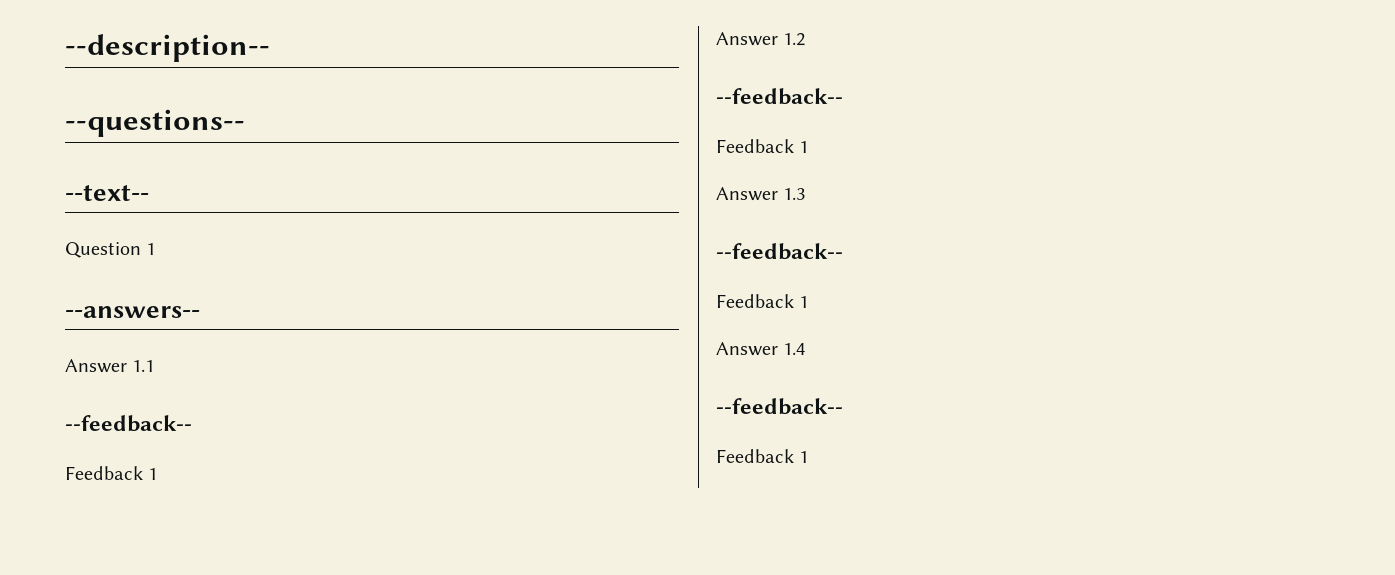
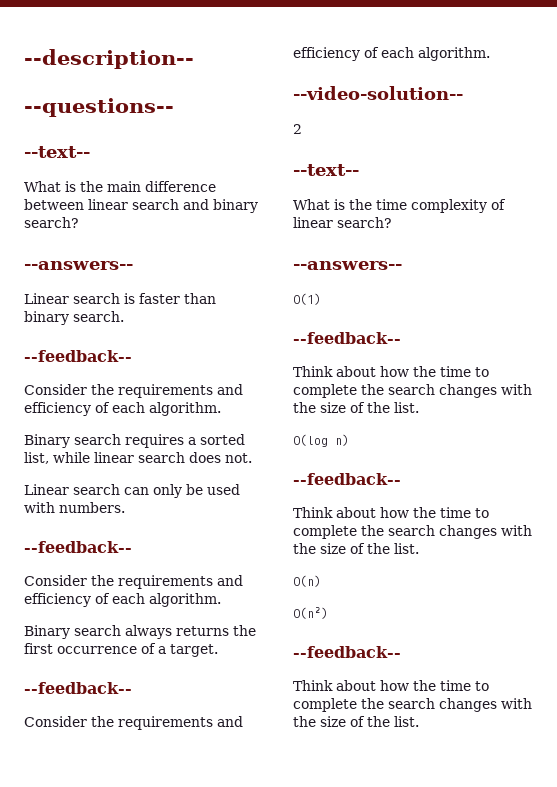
[65,242,156,258] [65,306,200,318] [65,359,155,373] [65,415,192,432] [65,466,158,480] [716,32,806,46] [716,88,843,105] [716,139,809,153] [716,187,806,201] [716,243,843,260] [716,294,809,308] [716,342,806,356] [716,398,843,415] [716,449,809,463] Question 1 // --answers-- // Answer 1.1 // --feedback-- // Feedback 1 // Answer 1.2 // --feedback-- // Feedback 1 // Answer 1.3 // --feedback-- // Feedback 1 // Answer 1.4 // --feedback-- // Feedback 1 -> [24,181,216,192] [24,199,258,213] [24,217,79,228] [24,261,133,270] [24,293,216,304] [24,311,124,325] [24,350,132,362] [24,384,243,398] [24,402,221,416] [24,434,245,448] [24,452,252,464] [24,484,240,498] [24,502,125,513] [24,541,132,553] [24,575,243,589] [24,593,221,607] [24,625,256,639] [24,643,218,657] [24,682,132,694] [24,716,243,730] [293,47,490,61] [293,86,463,100] [293,124,302,134] [293,164,359,176] [293,199,506,213] [293,217,392,228] [293,261,402,270] [293,293,321,305] [293,332,401,344] [293,366,489,377] [293,384,532,398] [293,402,419,413] [293,434,349,447] [293,473,401,485] [293,507,489,518] [293,525,532,539] [293,543,419,554] [293,575,321,587] [293,607,328,619] [293,646,401,658] [293,680,489,691] [293,698,532,712] [293,716,419,727] What is the main difference between linear search and binary search? // --answers-- // Linear search is faster than binary search. // --feedback-- // Consider the requirements and efficiency of each algorithm. // Binary search requires a sorted list, while linear search does not. // Linear search can only be used with numbers. // --feedback-- // Consider the requirements and efficiency of each algorithm. // Binary search always returns the first occurrence of a target. // --feedback-- // Consider the requirements and efficiency of each algorithm. // --video-solution-- // 2 // --text-- // What is the time complexity of linear search? // --answers-- // O(1) // --feedback-- // Think about how the time to complete the search changes with the size of the list. // O(log n) // --feedback-- // Think about how the time to complete the search changes with the size of the list. // O(n) // O(n²) // --feedback-- // Think about how the time to complete the search changes with the size of the list.

